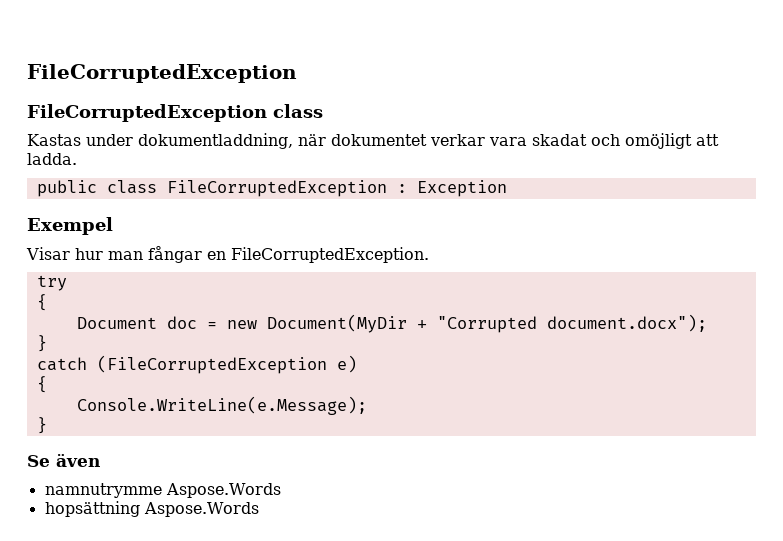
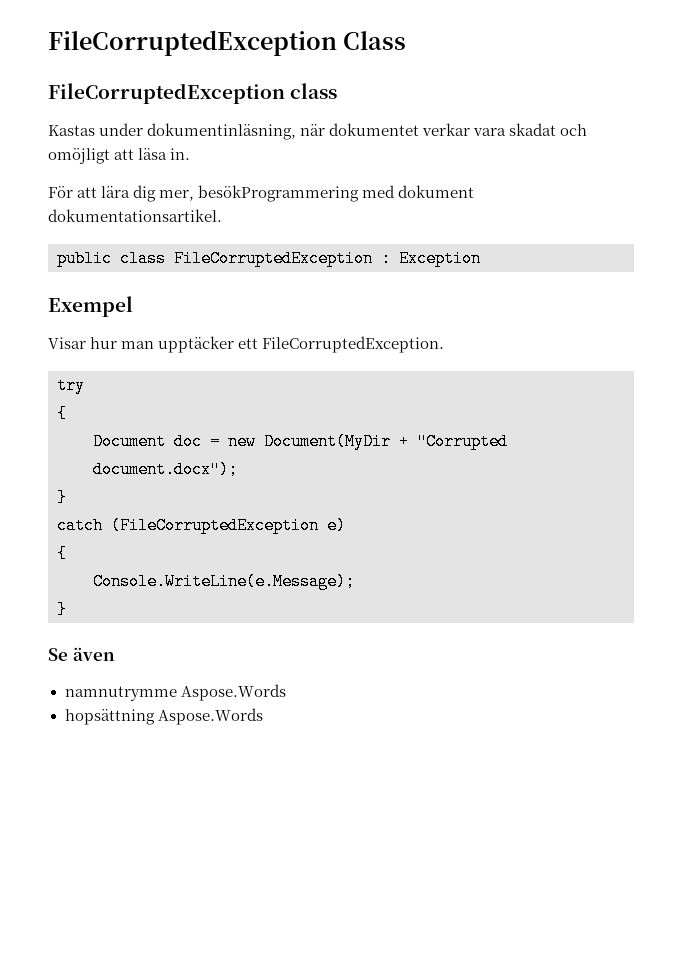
[27,64,297,83] FileCorruptedException -> [48,30,407,56] FileCorruptedException Class
[138,133,293,149] dokumentladdning, -> [147,123,297,140] dokumentinläsning,
[27,153,77,165] ladda. -> [138,148,191,160] [48,185,475,202] [48,209,222,222] läsa in. // För att lära dig mer, besökProgrammering med dokument dokumentationsartikel.
[148,246,226,263] fångar en -> [158,336,259,353] upptäcker ett

